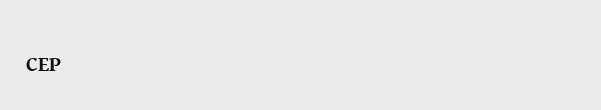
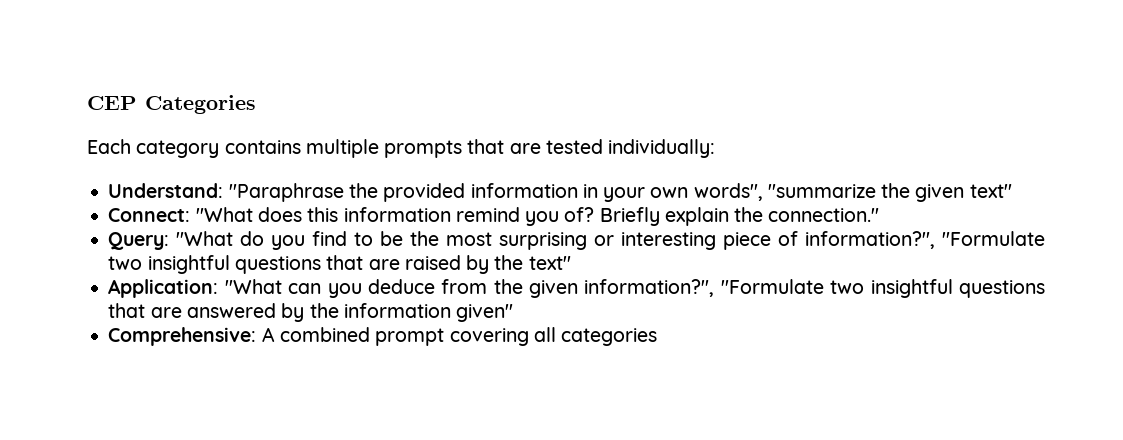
(61, 64) none -> [145,95,256,114] [87,139,716,158] [108,183,1012,202] [108,207,880,226] [108,231,1045,250] [108,255,571,274] [108,279,1046,298] [108,303,514,322] [108,327,658,346] Categories // Each category contains multiple prompts that are tested individually: // Understand: "Paraphrase the provided information in your own words", "summarize the given text" // Connect: "What does this information remind you of? Briefly explain the connection." // Query: "What do you find to be the most surprising or interesting piece of information?", "Formulate two insightful questions that are raised by the text" // Application: "What can you deduce from the given information?", "Formulate two insightful questions that are answered by the information given" // Comprehensive: A combined prompt covering all categories

